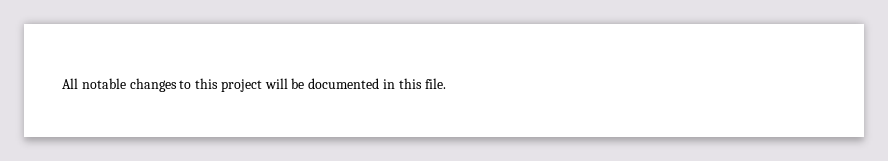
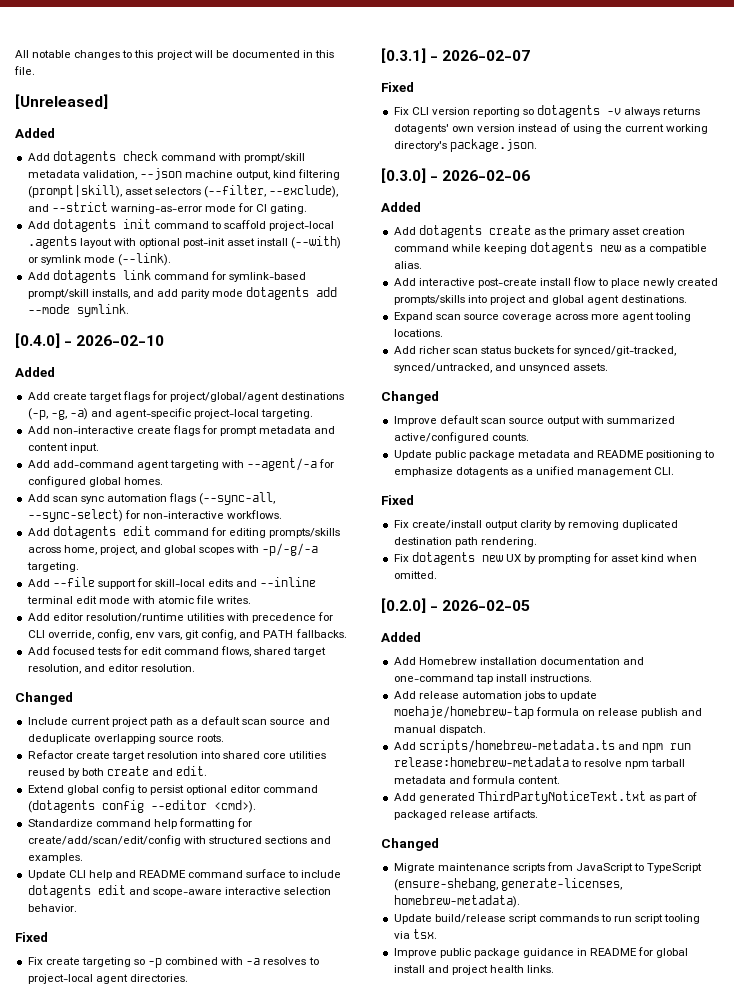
(446, 83) none -> [15,94,108,109] [15,128,55,138] [27,151,306,164] [27,168,341,180] [27,185,339,198] [27,202,308,214] [27,219,335,232] [27,236,342,249] [27,253,171,266] [27,270,307,283] [27,287,338,300] [27,304,129,317] [15,333,165,348] [15,367,55,377] [27,391,345,402] [27,408,314,420] [27,425,336,436] [27,443,99,453] [27,458,335,471] [27,476,163,487] [27,492,276,505] [27,509,282,522] [27,526,341,539] [27,543,319,556] [26,562,79,572] [27,577,317,589] [26,595,252,604] [27,612,334,623] [27,629,347,640] [27,646,327,657] [27,664,195,674] [15,692,73,705] [27,716,330,727] [27,734,224,744] [27,750,327,761] [27,766,208,778] [27,784,319,795] [27,800,256,813] [27,818,253,829] [27,835,332,846] [27,853,83,863] [27,869,342,880] [27,885,332,898] [27,904,77,912] [15,932,48,942] [27,957,319,968] [27,974,188,984] [381,48,531,63] [381,82,414,92] [393,105,701,118] [393,123,709,134] [393,139,537,152] [381,168,531,183] [381,202,421,212] [393,225,686,238] [393,242,708,255] [393,261,422,269] [393,277,719,288] [393,295,688,305] [393,312,692,322] [393,329,443,337] [393,345,677,356] [393,363,608,373] [381,391,439,404] [393,415,676,426] [393,432,529,443] [393,450,715,460] [393,466,675,477] [381,495,414,505] [393,520,679,530] [393,537,537,547] [393,552,698,565] [393,571,437,579] [381,598,531,613] [381,632,421,642] [393,657,645,665] [393,674,592,684] [393,691,598,701] [393,706,703,719] [393,725,486,735] [393,740,691,753] [393,757,686,769] [393,775,560,784] [393,791,698,804] [393,809,538,820] [381,838,439,851] [393,862,703,873] [393,878,622,891] [393,895,520,908] [393,914,701,924] [393,929,437,939] [393,947,689,958] [393,965,555,975] // [Unreleased] // Added // Add dotagents check command with prompt/skill metadata validation, --json machine output, kind filtering (prompt|skill), asset selectors (--filter, --exclude), and --strict warning-as-error mode for CI gating. // Add dotagents init command to scaffold project-local .agents layout with optional post-init asset install (--with) or symlink mode (--link). // Add dotagents link command for symlink-based prompt/skill installs, and add parity mode dotagents add --mode symlink. // [0.4.0] - 2026-02-10 // Added // Add create target flags for project/global/agent destinations (-p, -g, -a) and agent-specific project-local targeting. // Add non-interactive create flags for prompt metadata and content input. // Add add-command agent targeting with --agent/-a for configured global homes. // Add scan sync automation flags (--sync-all, --sync-select) for non-interactive workflows. // Add dotagents edit command for editing prompts/skills across home, project, and global scopes with -p/-g/-a targeting. // Add --file support for skill-local edits and --inline terminal edit mode with atomic file writes. // Add editor resolution/runtime utilities with precedence for CLI override, config, env vars, git config, and PATH fallbacks. // Add focused tests for edit command flows, shared target resolution, and editor resolution. // Changed // Include current project path as a default scan source and deduplicate overlapping source roots. // Refactor create target resolution into shared core utilities reused by both create and edit. // Extend global config to persist optional editor command (dotagents config --editor <cmd>). // Standardize command help formatting for create/add/scan/edit/config with structured sections and examples. // Update CLI help and README command surface to include dotagents edit and scope-aware interactive selection behavior. // Fixed // Fix create targeting so -p combined with -a resolves to project-local agent directories. // [0.3.1] - 2026-02-07 // Fixed // Fix CLI version reporting so dotagents -v always returns dotagents' own version instead of using the current working directory's package.json. // [0.3.0] - 2026-02-06 // Added // Add dotagents create as the primary asset creation command while keeping dotagents new as a compatible alias. // Add interactive post-create install flow to place newly created prompts/skills into project and global agent destinations. // Expand scan source coverage across more agent tooling locations. // Add richer scan status buckets for synced/git-tracked, synced/untracked, and unsynced assets. // Changed // Improve default scan source output with summarized active/configured counts. // Update public package metadata and README positioning to emphasize dotagents as a unified management CLI. // Fixed // Fix create/install output clarity by removing duplicated destination path rendering. // Fix dotagents new UX by prompting for asset kind when omitted. // [0.2.0] - 2026-02-05 // Added // Add Homebrew installation documentation and one-command tap install instructions. // Add release automation jobs to update moehaje/homebrew-tap formula on release publish and manual dispatch. // Add scripts/homebrew-metadata.ts and npm run release:homebrew-metadata to resolve npm tarball metadata and formula content. // Add generated ThirdPartyNoticeText.txt as part of packaged release artifacts. // Changed // Migrate maintenance scripts from JavaScript to TypeScript (ensure-shebang, generate-licenses, homebrew-metadata). // Update build/release script commands to run script tooling via tsx. // Improve public package guidance in README for global install and project health links.

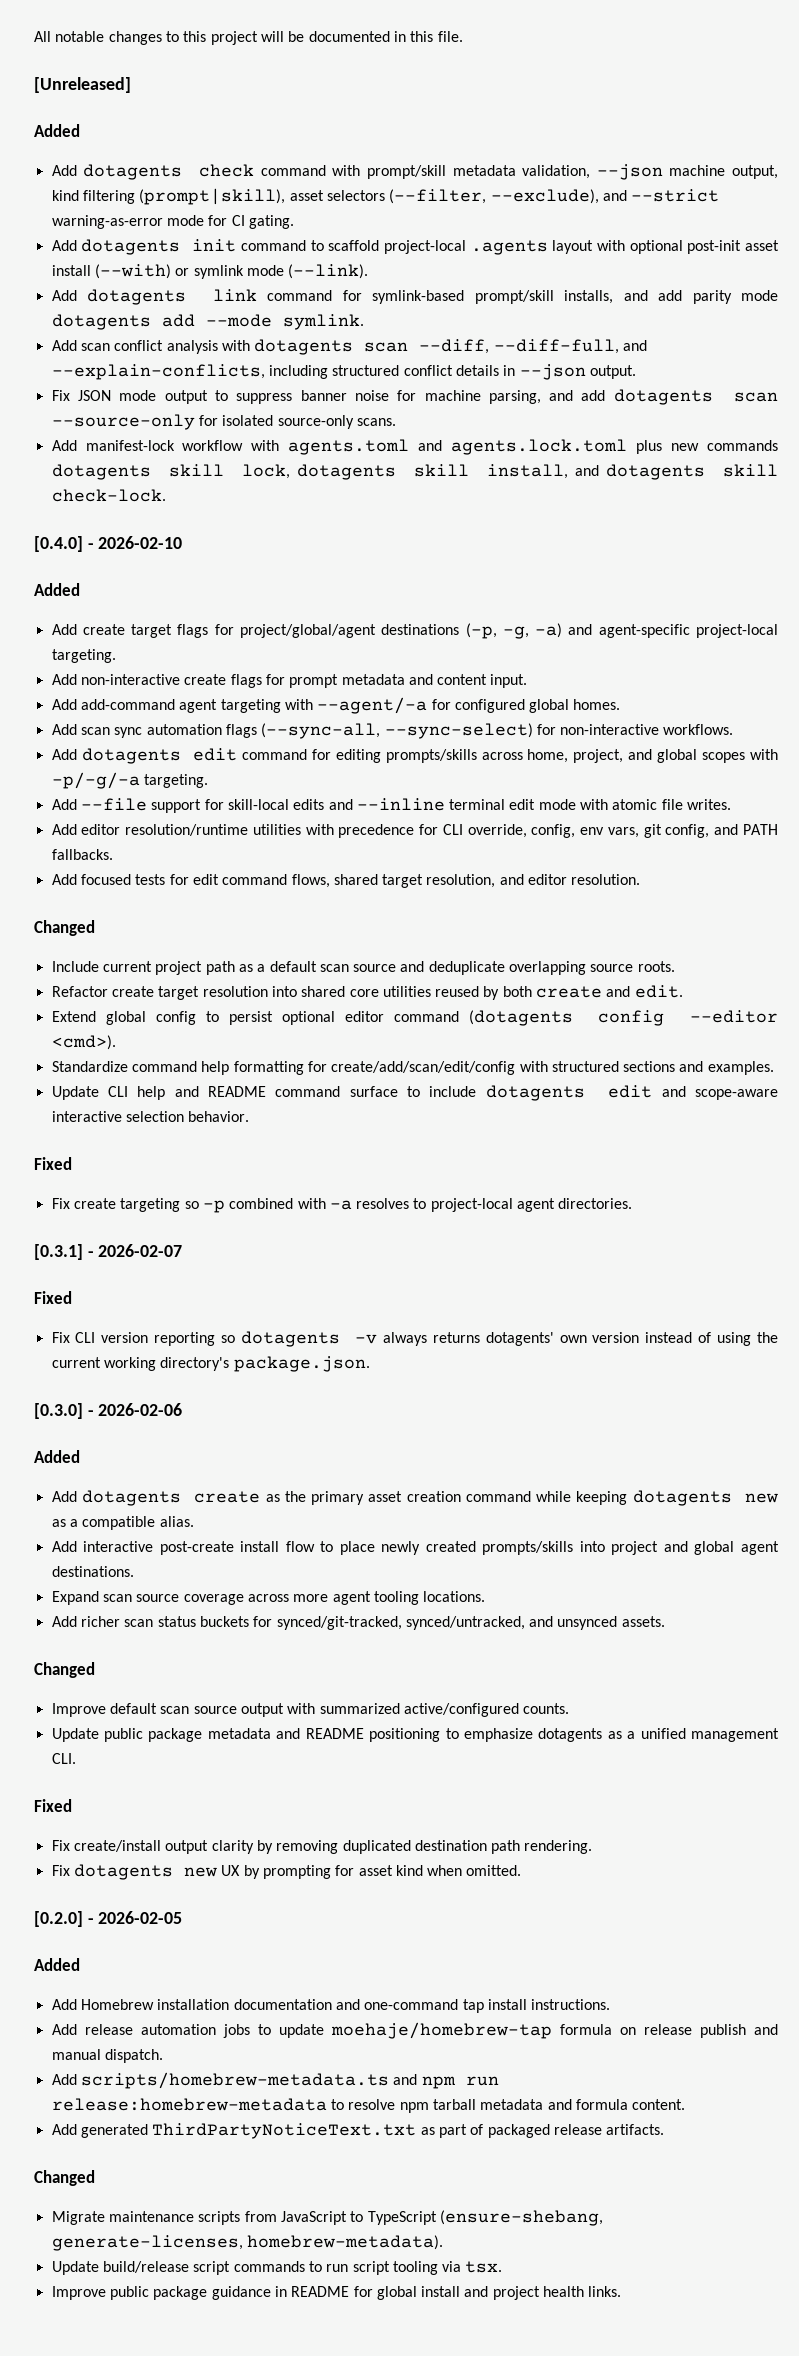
(129, 310) none -> [51,339,647,355] [51,364,636,380] [51,389,778,405] [51,414,396,430] [51,439,778,455] [51,464,778,480] [51,489,166,502] // Add scan conflict analysis with dotagents scan --diff, --diff-full, and --explain-conflicts, including structured conflict details in --json output. // Fix JSON mode output to suppress banner noise for machine parsing, and add dotagents scan --source-only for isolated source-only scans. // Add manifest-lock workflow with agents.toml and agents.lock.toml plus new commands dotagents skill lock, dotagents skill install, and dotagents skill check-lock.

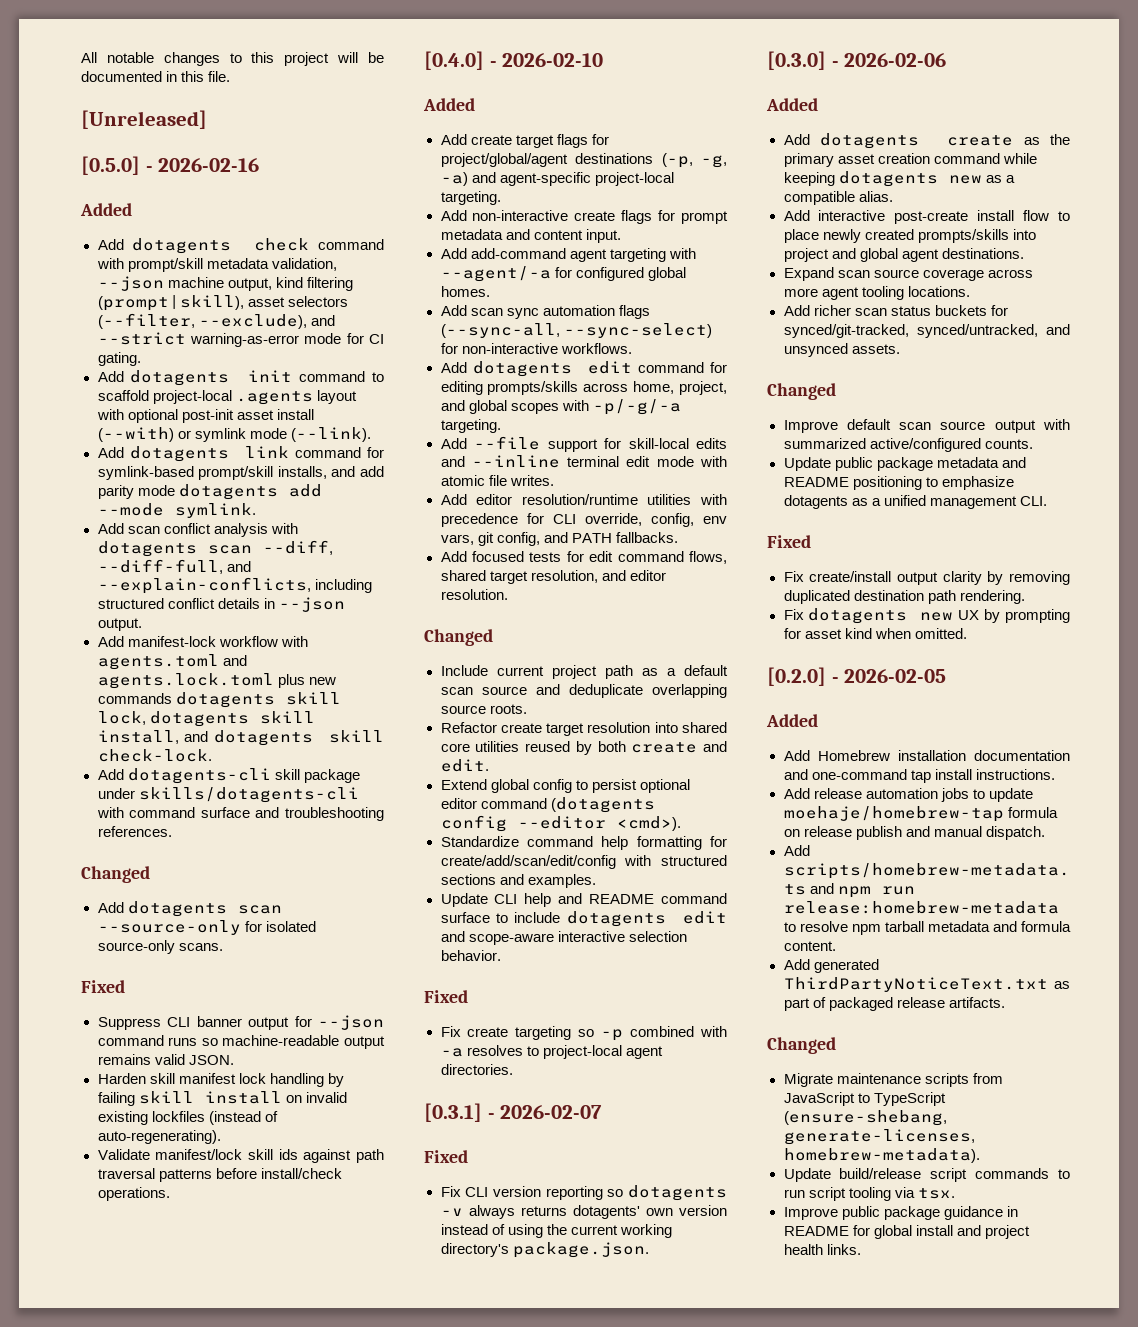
(131, 85) none -> [81,156,260,175] // [0.5.0] - 2026-02-16
[51,389,778,405] [51,414,396,430] // Fix JSON mode output to suppress banner noise for machine parsing, and add dotagents scan --source-only for isolated source-only scans. -> (142, 624) none
(166, 495) none -> [97,768,360,784] [97,787,359,803] [96,807,384,821] [97,826,172,837] [81,866,150,883] [97,901,282,917] [97,920,316,935] [97,940,223,954] [81,980,125,993] [97,1015,384,1030] [97,1035,385,1049] [97,1054,234,1065] [97,1073,344,1087] [97,1091,347,1106] [97,1111,278,1125] [97,1130,221,1144] [97,1149,384,1163] [97,1168,342,1182] [97,1187,170,1201] // Add dotagents-cli skill package under skills/dotagents-cli with command surface and troubleshooting references. // Changed // Add dotagents scan --source-only for isolated source-only scans. // Fixed // Suppress CLI banner output for --json command runs so machine-readable output remains valid JSON. // Harden skill manifest lock handling by failing skill install on invalid existing lockfiles (instead of auto-regenerating). // Validate manifest/lock skill ids against path traversal patterns before install/check operations.

